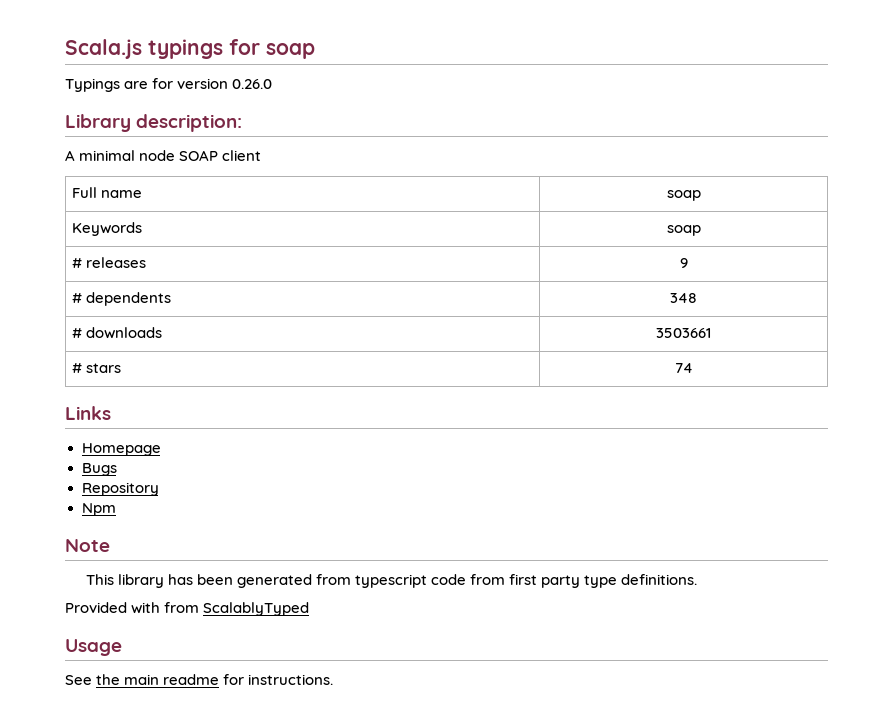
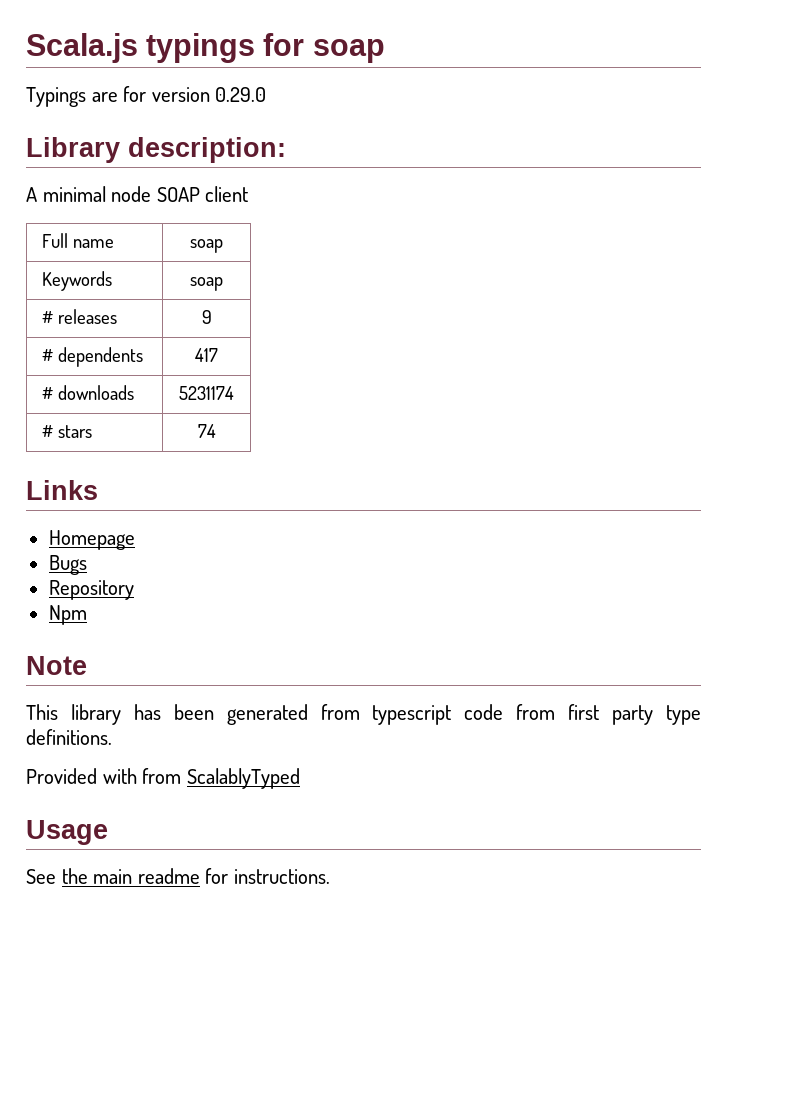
[232,79,273,89] 0.26.0 -> [215,87,267,102] 0.29.0
[670,293,697,303] 348 -> [195,348,218,362] 417
[656,328,711,338] 3503661 -> [179,386,235,400] 5231174

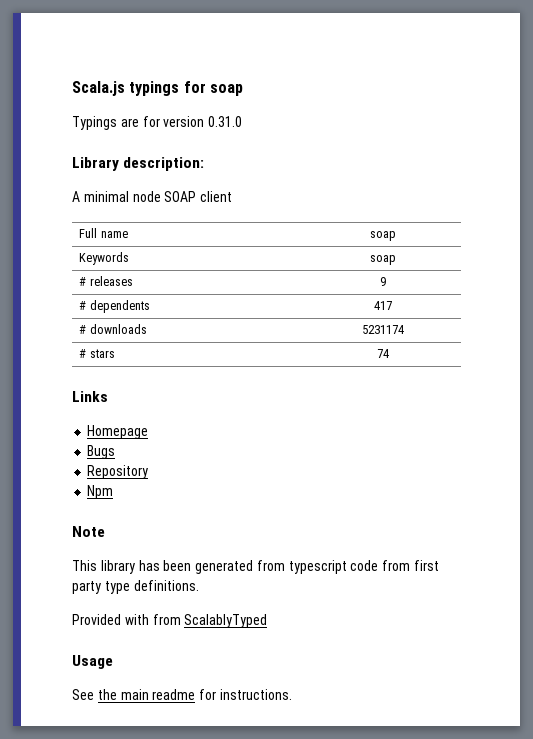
[215,87,267,102] 0.29.0 -> [208,116,243,127] 0.31.0

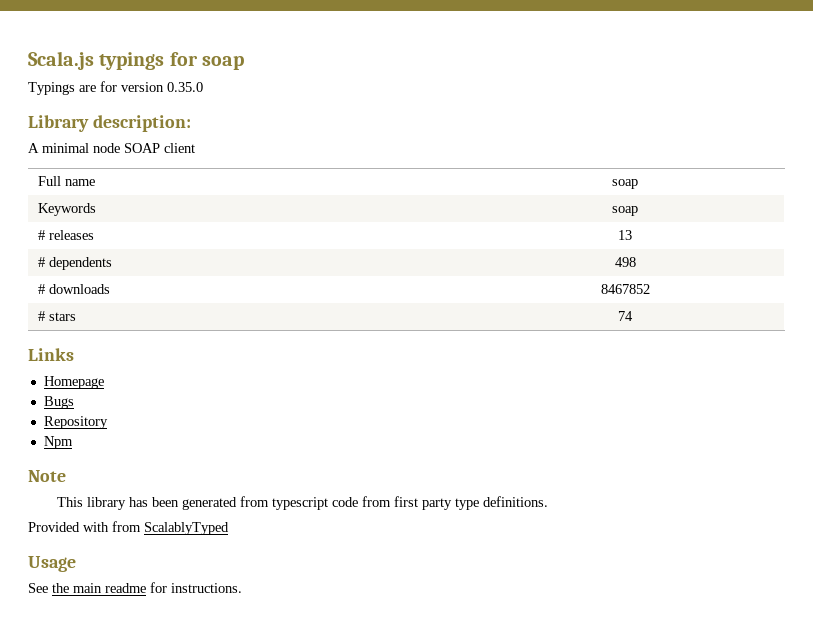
[208,116,243,127] 0.31.0 -> [167,82,203,92] 0.35.0
[380,277,386,286] 9 -> [618,230,632,240] 13
[374,301,392,310] 417 -> [614,257,636,267] 498
[362,325,404,334] 5231174 -> [600,284,650,294] 8467852

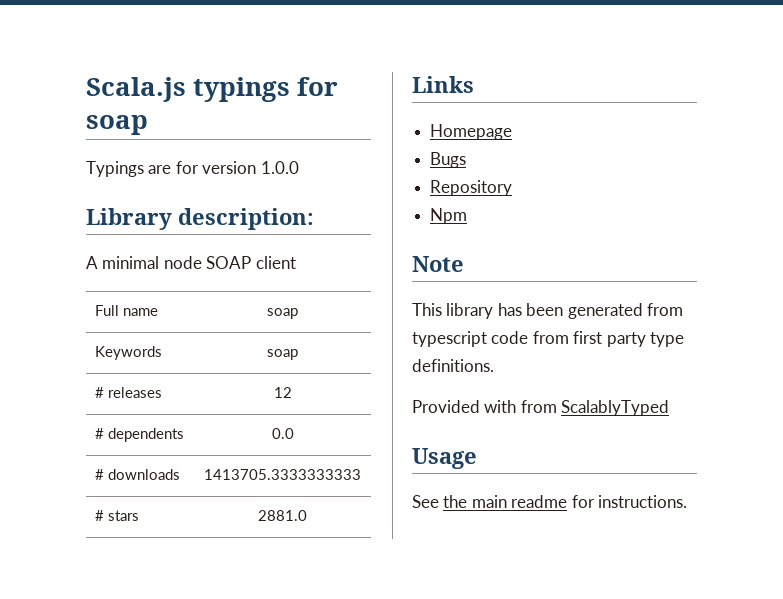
[167,82,203,92] 0.35.0 -> [260,161,299,174] 1.0.0
[618,230,632,240] 13 -> [273,387,292,398] 12
[614,257,636,267] 498 -> [271,428,294,439] 0.0
[600,284,650,294] 8467852 -> [204,469,361,480] 1413705.3333333333
[618,311,633,321] 74 -> [258,510,307,521] 2881.0

